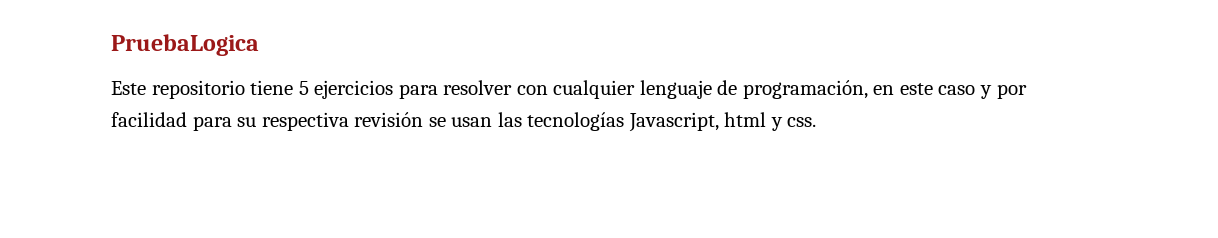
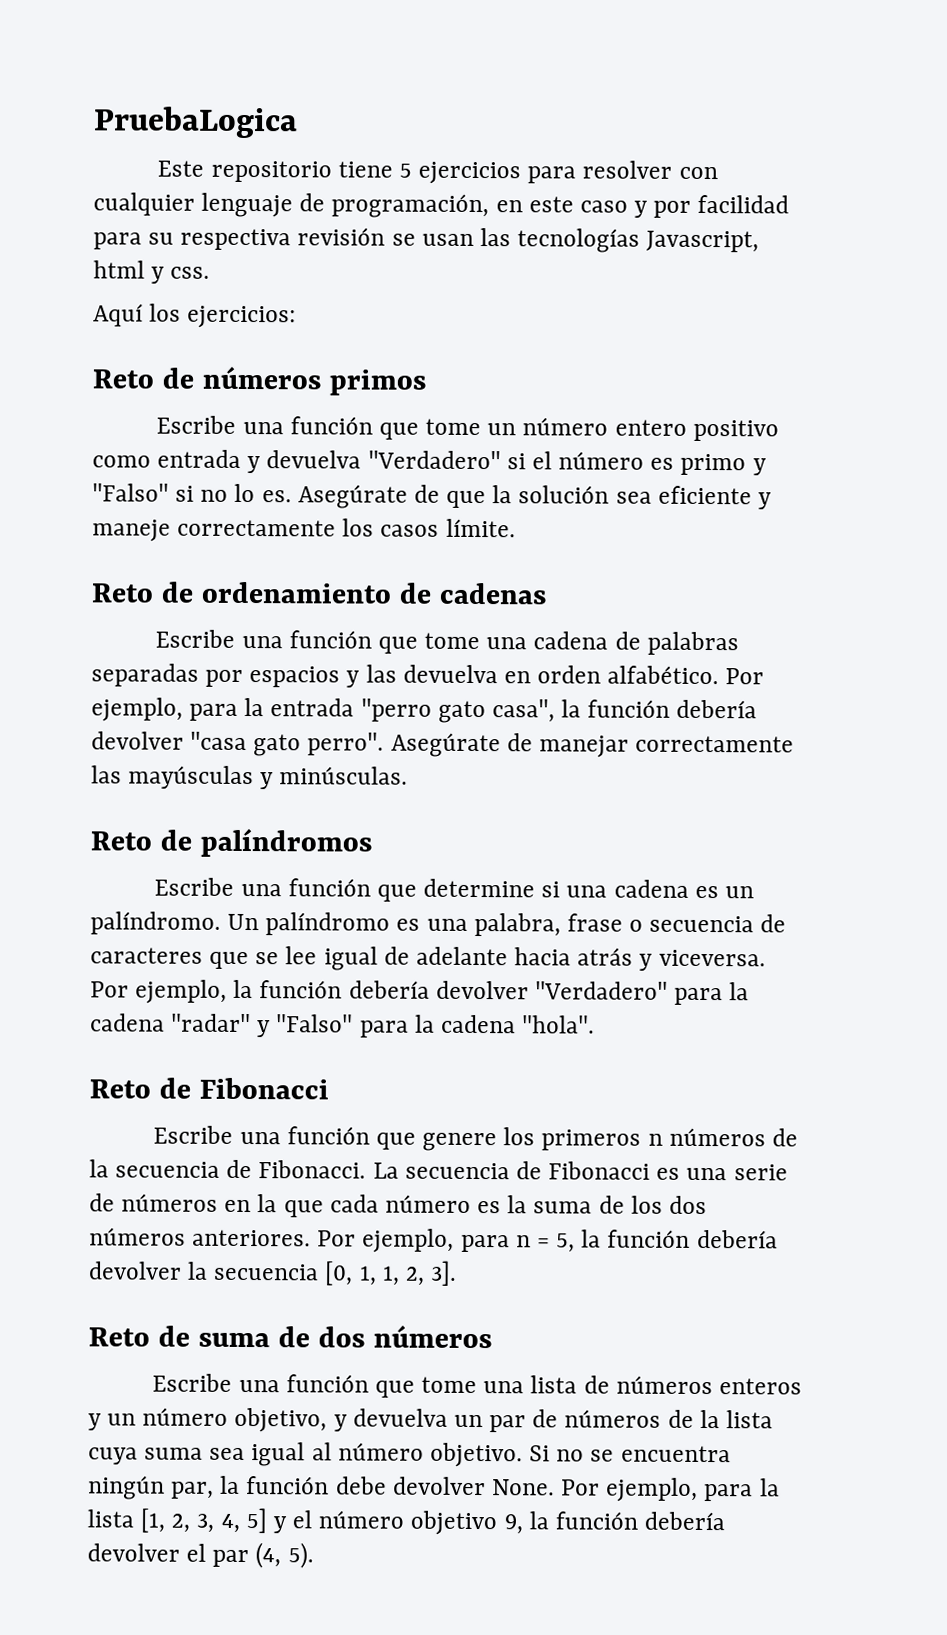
(817, 122) none -> [93,303,297,329] [92,365,426,396] [156,415,779,442] [92,449,767,476] [92,483,772,510] [92,518,516,542] [91,581,547,605] [155,629,739,656] [91,663,765,688] [91,697,758,724] [91,731,795,758] [91,765,409,790] [90,827,372,858] [154,877,754,902] [90,911,787,937] [90,946,766,971] [90,979,750,1006] [90,1013,596,1038] [89,1077,329,1100] [153,1125,798,1152] [89,1159,788,1181] [89,1193,707,1218] [89,1227,778,1253] [88,1260,458,1286] [88,1324,492,1349] [152,1373,802,1398] [88,1407,773,1433] [88,1442,731,1468] [88,1475,780,1502] [87,1508,726,1536] [87,1542,314,1569] // Aquí los ejercicios: // Reto de números primos // Escribe una función que tome un número entero positivo como entrada y devuelva "Verdadero" si el número es primo y "Falso" si no lo es. Asegúrate de que la solución sea eficiente y maneje correctamente los casos límite. // Reto de ordenamiento de cadenas // Escribe una función que tome una cadena de palabras separadas por espacios y las devuelva en orden alfabético. Por ejemplo, para la entrada "perro gato casa", la función debería devolver "casa gato perro". Asegúrate de manejar correctamente las mayúsculas y minúsculas. // Reto de palíndromos // Escribe una función que determine si una cadena es un palíndromo. Un palíndromo es una palabra, frase o secuencia de caracteres que se lee igual de adelante hacia atrás y viceversa. Por ejemplo, la función debería devolver "Verdadero" para la cadena "radar" y "Falso" para la cadena "hola". // Reto de Fibonacci // Escribe una función que genere los primeros n números de la secuencia de Fibonacci. La secuencia de Fibonacci es una serie de números en la que cada número es la suma de los dos números anteriores. Por ejemplo, para n = 5, la función debería devolver la secuencia [0, 1, 1, 2, 3]. // Reto de suma de dos números // Escribe una función que tome una lista de números enteros y un número objetivo, y devuelva un par de números de la lista cuya suma sea igual al número objetivo. Si no se encuentra ningún par, la función debe devolver None. Por ejemplo, para la lista [1, 2, 3, 4, 5] y el número objetivo 9, la función debería devolver el par (4, 5).

